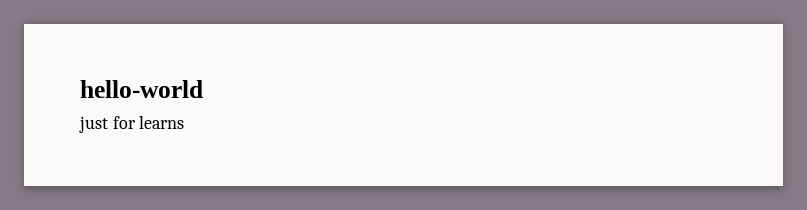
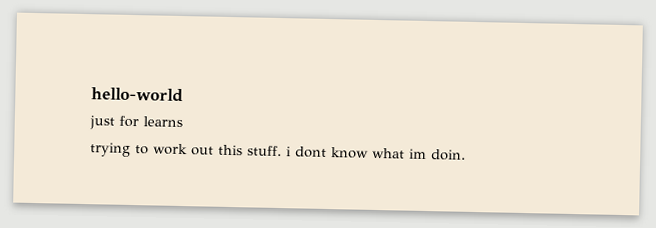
(185, 122) none -> [90,142,466,161] // trying to work out this stuff. i dont know what im doin.

